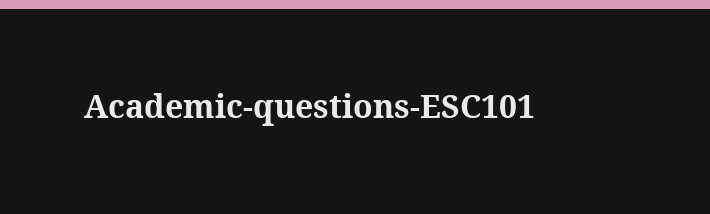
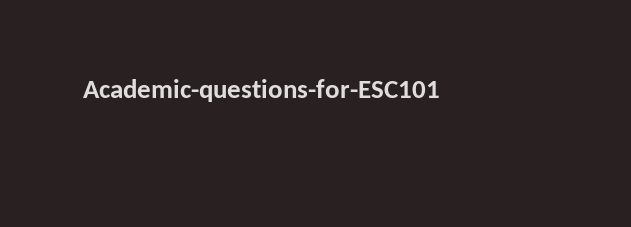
[84,93,535,126] Academic-questions-ESC101 -> [83,79,440,102] Academic-questions-for-ESC101

